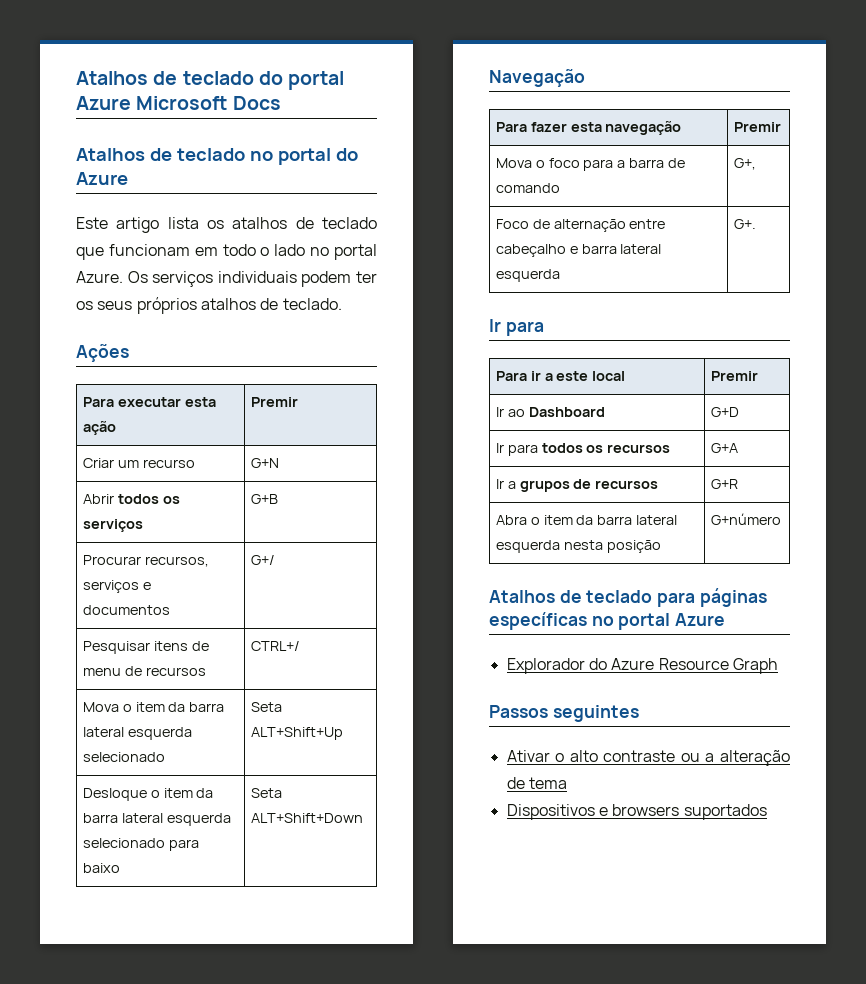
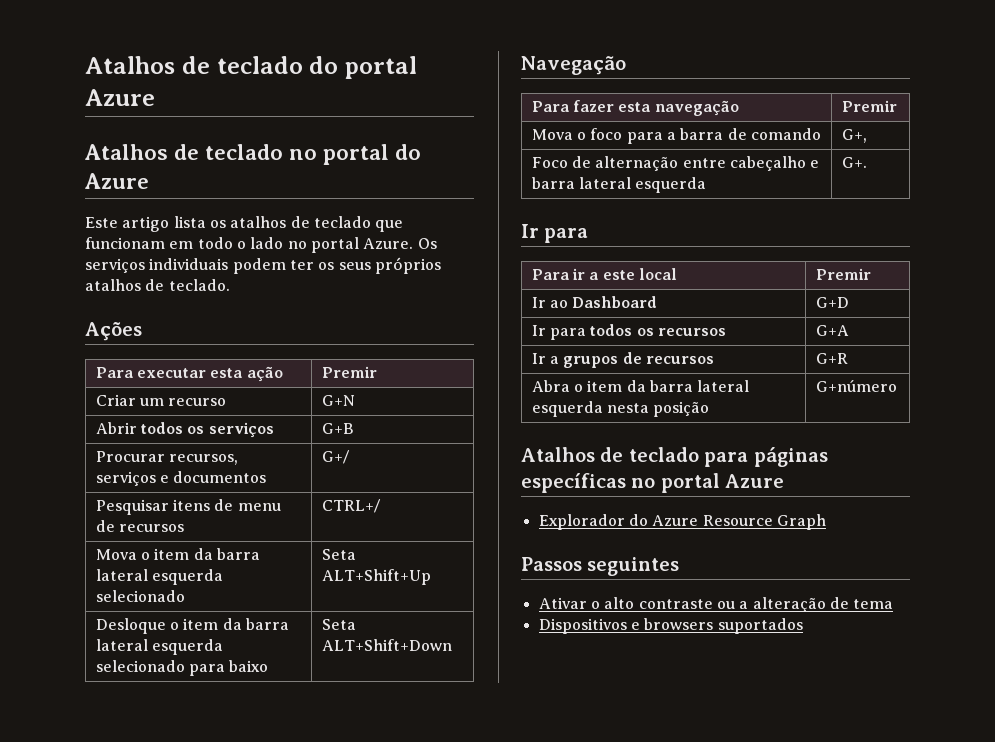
[136,96,281,110] Microsoft Docs -> (155, 97) none

